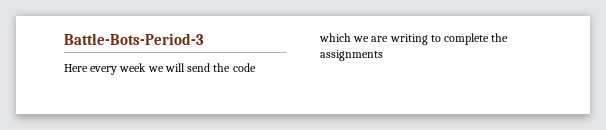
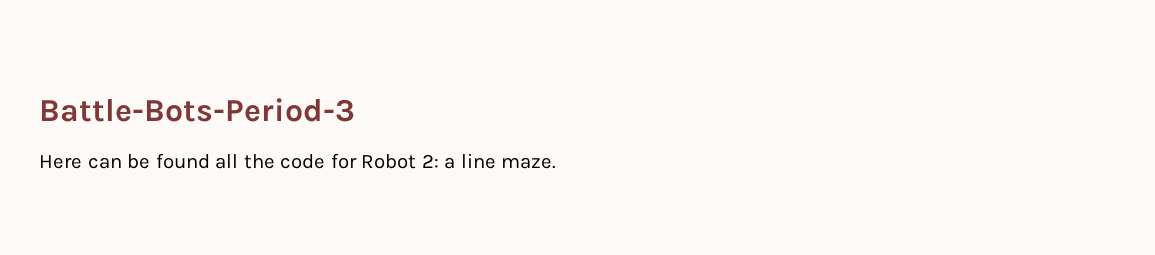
[90,63,256,75] [319,33,509,45] [320,50,383,61] every week we will send the code which we are writing to complete the assignments -> [87,153,557,169] can be found all the code for Robot 2: a line maze.

